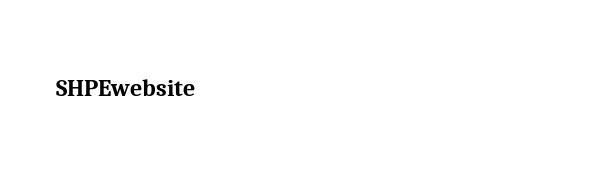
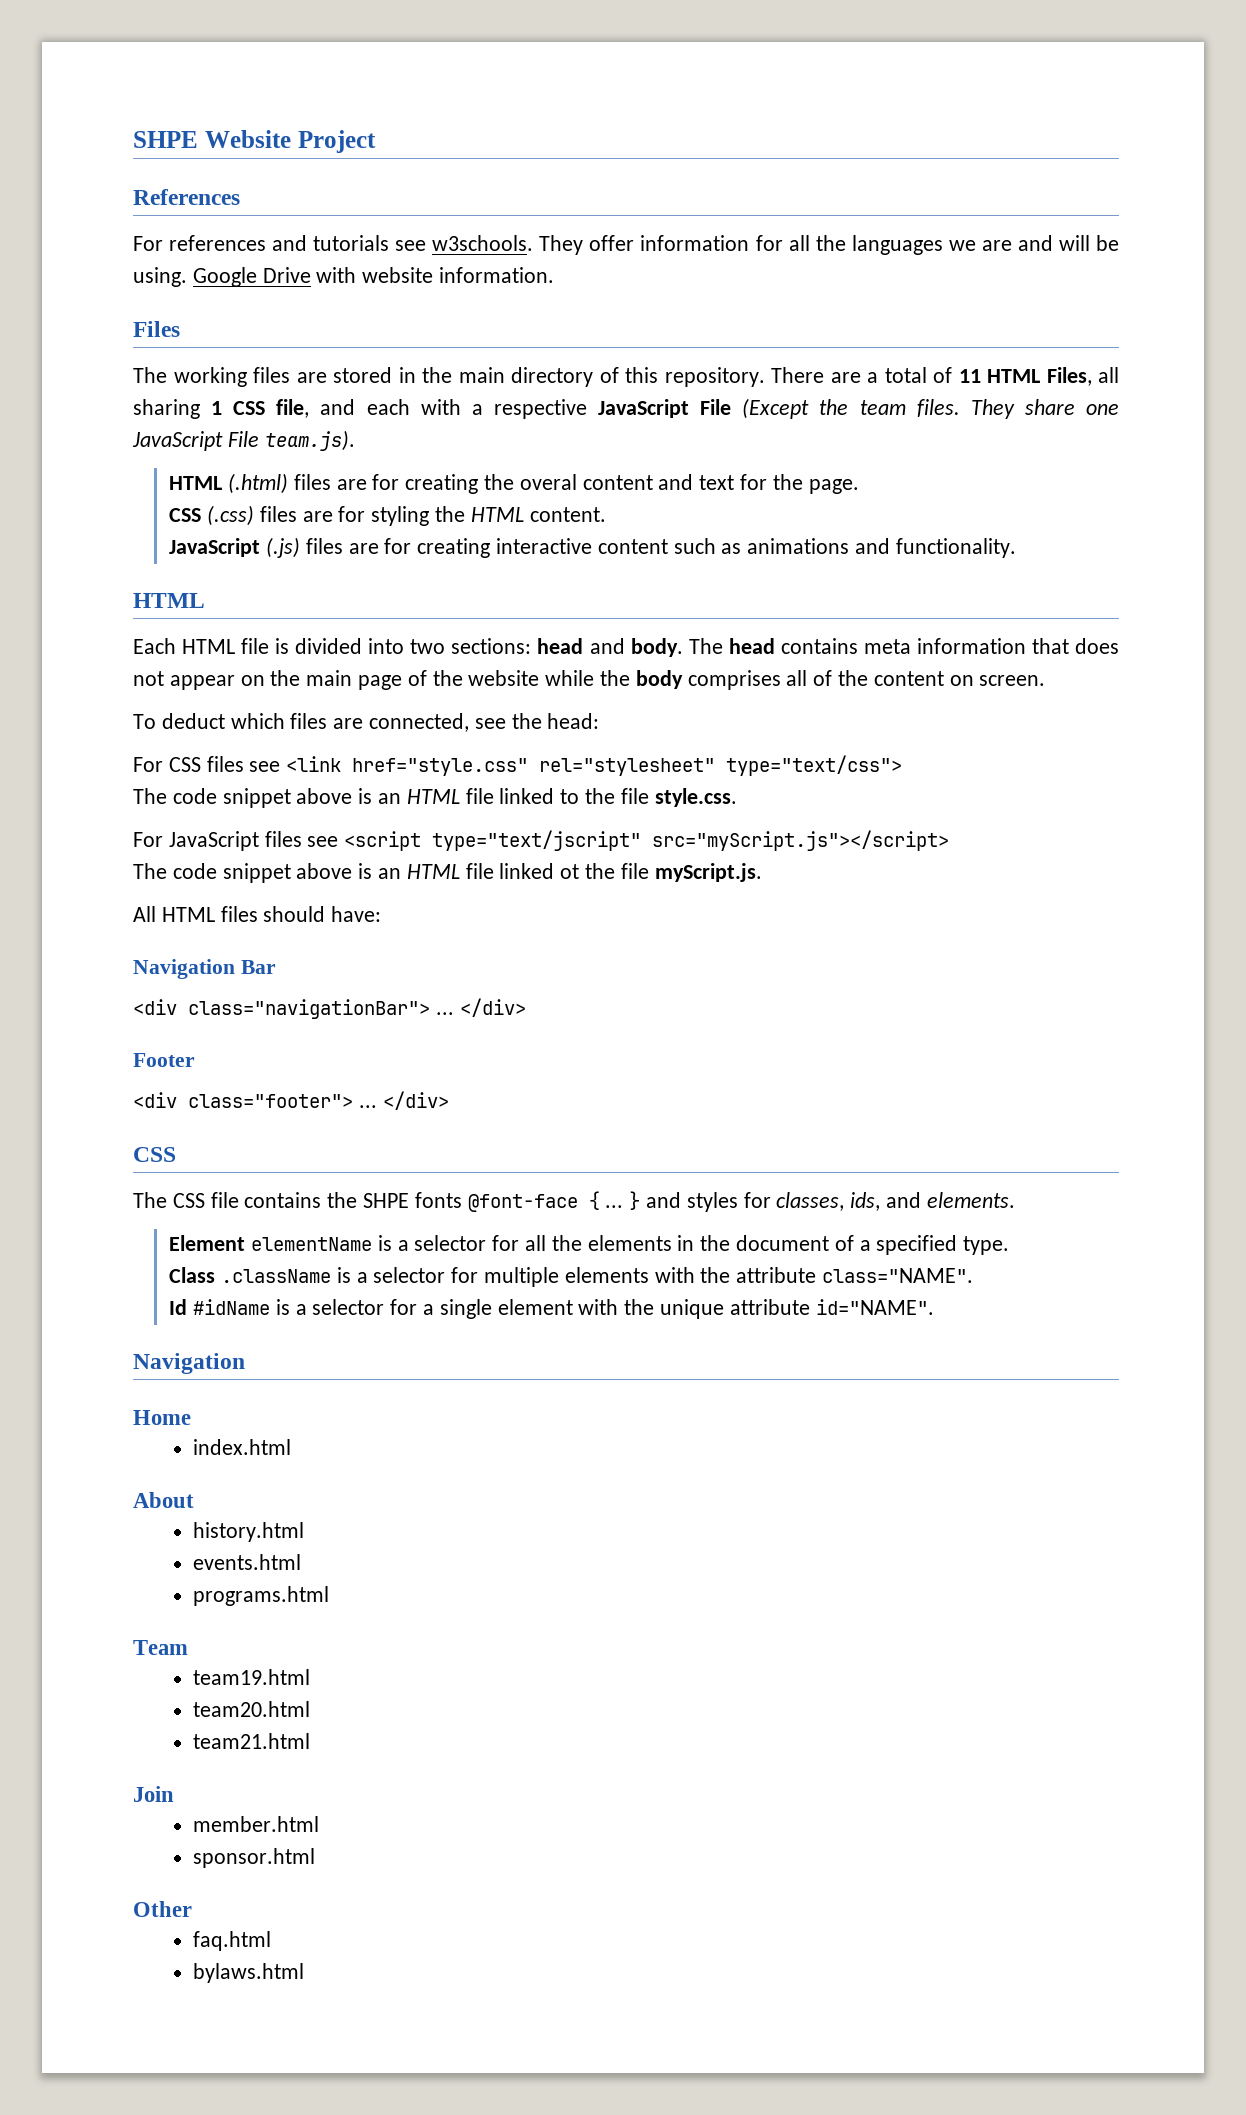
[56,79,195,96] SHPEwebsite -> [133,130,376,153] [133,189,240,205] [133,235,1119,255] [133,267,555,287] [133,321,180,337] [133,367,1119,387] [133,398,1119,419] [132,430,355,451] [169,473,859,494] [169,505,606,526] [169,537,1016,558] [133,593,205,608] [133,638,1119,657] [133,670,1046,690] [133,713,600,732] [133,755,903,776] [133,788,737,808] [133,830,950,851] [133,863,762,883] [133,906,382,922] [133,959,276,979] [133,998,526,1019] [133,1053,195,1067] [133,1091,449,1110] [133,1147,176,1162] [133,1191,1015,1212] [169,1235,1010,1255] [169,1267,974,1287] [169,1299,934,1319] [133,1353,245,1374] [133,1410,191,1425] [192,1439,291,1455] [133,1492,194,1508] [192,1522,304,1542] [192,1554,301,1570] [192,1586,329,1606] [133,1640,188,1655] [192,1669,310,1685] [192,1701,310,1717] [192,1733,310,1749] [133,1786,174,1802] [192,1816,319,1832] [192,1848,315,1868] [133,1901,192,1917] [192,1931,271,1951] [192,1963,304,1983] SHPE Website Project // References // For references and tutorials see w3schools. They offer information for all the languages we are and will be using. Google Drive with website information. // Files // The working files are stored in the main directory of this repository. There are a total of 11 HTML Files, all sharing 1 CSS file, and each with a respective JavaScript File (Except the team files. They share one JavaScript File team.js). // HTML (.html) files are for creating the overal content and text for the page. // CSS (.css) files are for styling the HTML content. // JavaScript (.js) files are for creating interactive content such as animations and functionality. // HTML // Each HTML file is divided into two sections: head and body. The head contains meta information that does not appear on the main page of the website while the body comprises all of the content on screen. // To deduct which files are connected, see the head: // For CSS files see <link href="style.css" rel="stylesheet" type="text/css"> // The code snippet above is an HTML file linked to the file style.css. // For JavaScript files see <script type="text/jscript" src="myScript.js"></script> // The code snippet above is an HTML file linked ot the file myScript.js. // All HTML files should have: // Navigation Bar // <div class="navigationBar"> ... </div> // Footer // <div class="footer"> ... </div> // CSS // The CSS file contains the SHPE fonts @font-face { ... } and styles for classes, ids, and elements. // Element elementName is a selector for all the elements in the document of a specified type. // Class .className is a selector for multiple elements with the attribute class="NAME". // Id #idName is a selector for a single element with the unique attribute id="NAME". // Navigation // Home // index.html // About // history.html // events.html // programs.html // Team // team19.html // team20.html // team21.html // Join // member.html // sponsor.html // Other // faq.html // bylaws.html

